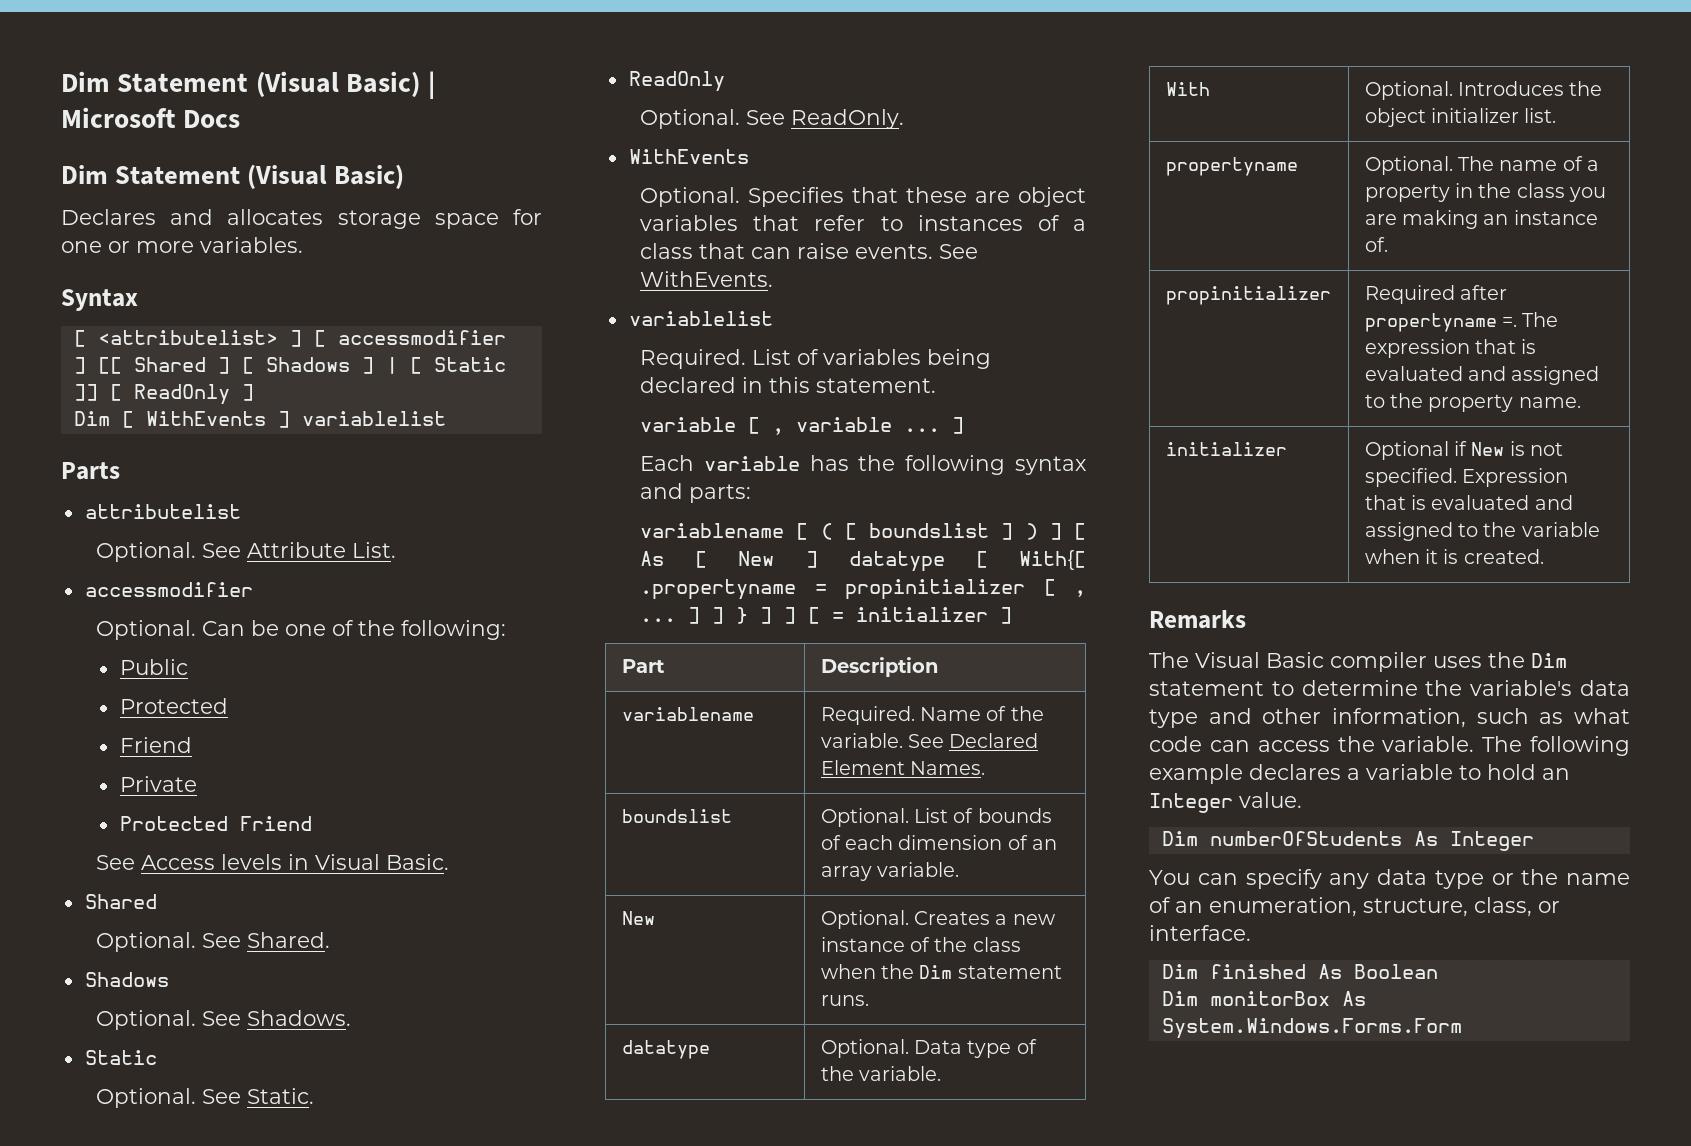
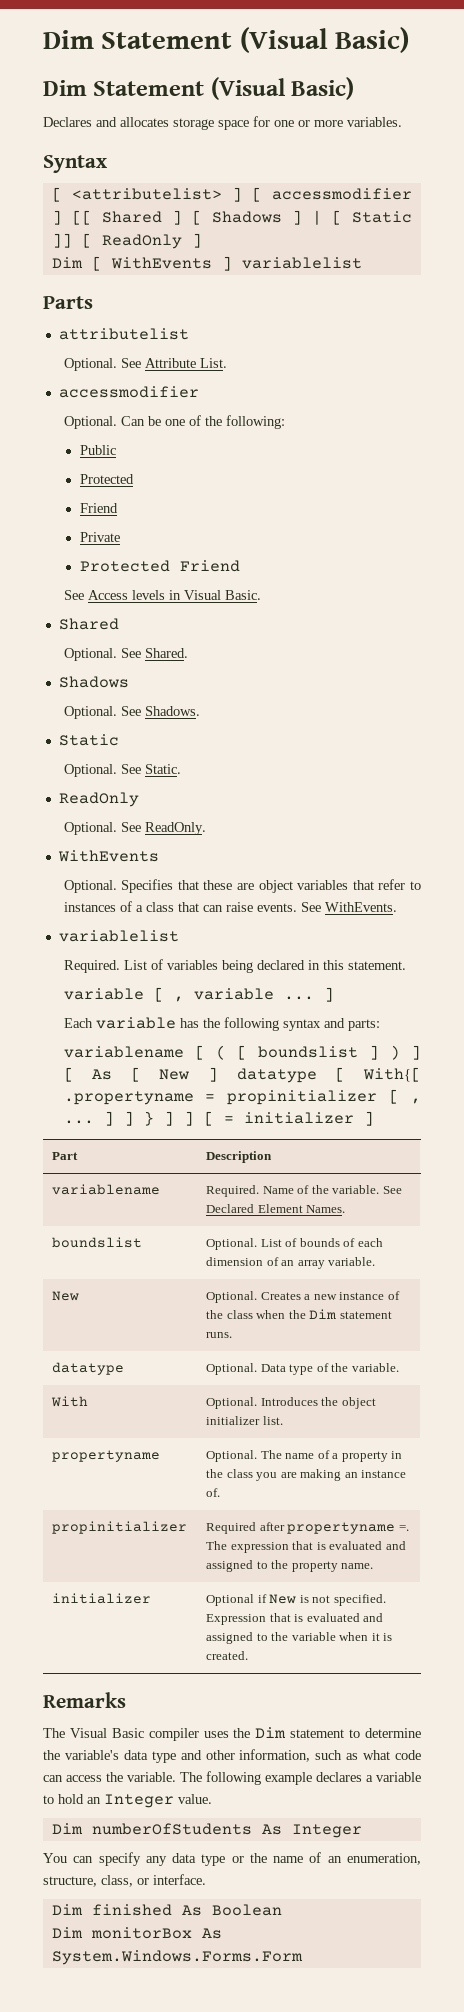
[61,71,435,99] [61,107,241,128] Dim Statement (Visual Basic) | Microsoft Docs -> [43,27,410,53] Dim Statement (Visual Basic)

